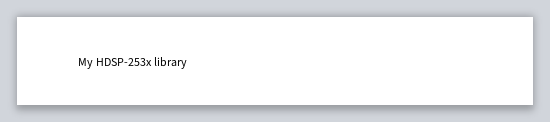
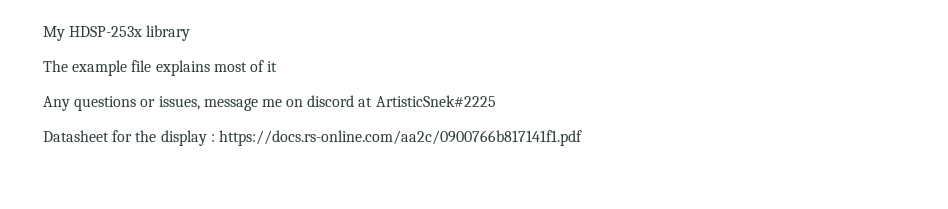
(188, 63) none -> [43,60,278,76] [43,95,496,111] [43,130,582,146] // The example file explains most of it // Any questions or issues, message me on discord at ArtisticSnek#2225 // Datasheet for the display : https://docs.rs-online.com/aa2c/0900766b817141f1.pdf

